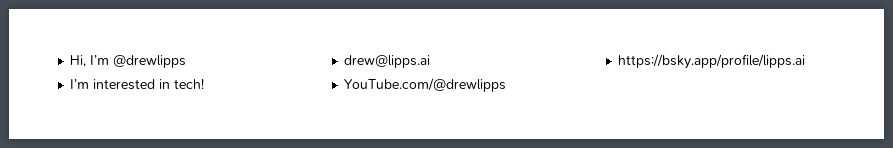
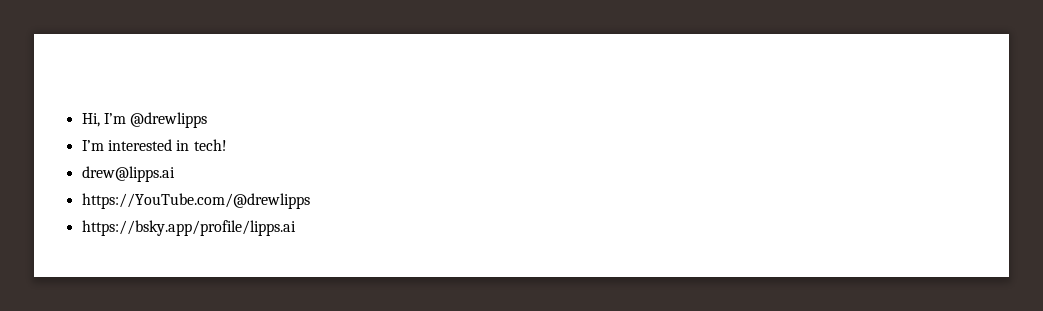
[344,78,507,92] YouTube.com/@drewlipps -> [81,193,310,209] https://YouTube.com/@drewlipps

